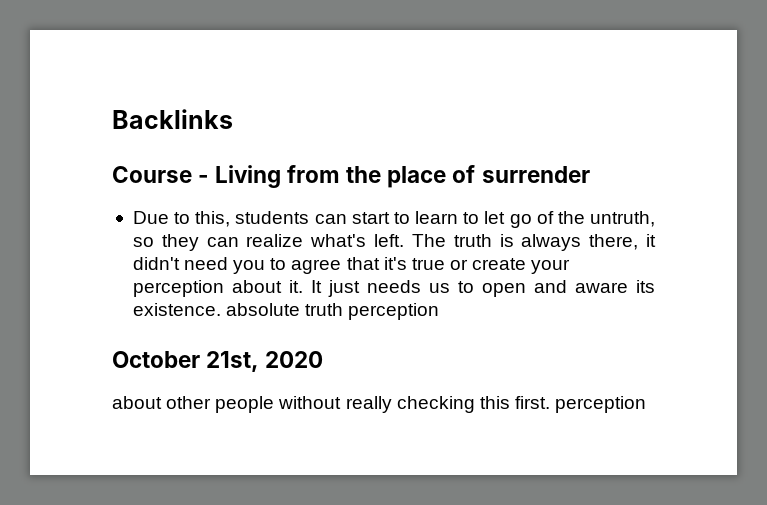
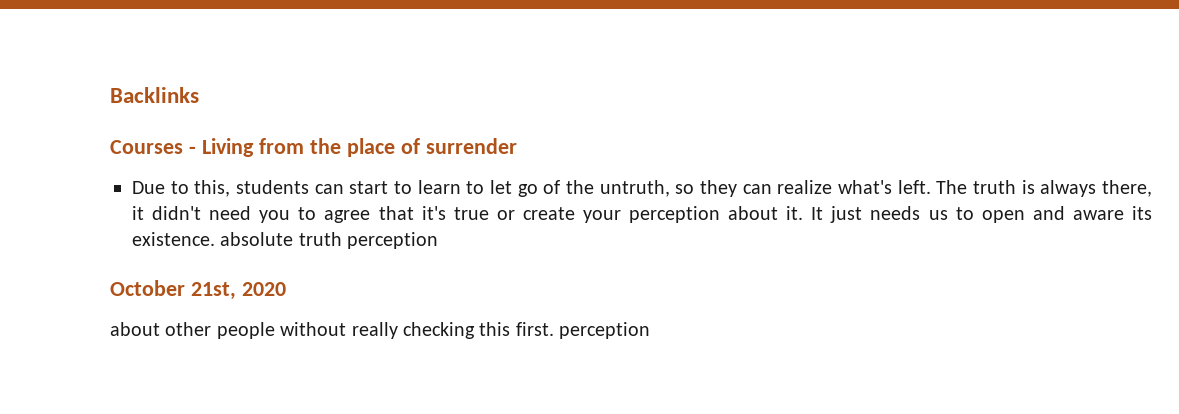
[112,166,192,183] Course -> [110,140,183,154] Courses

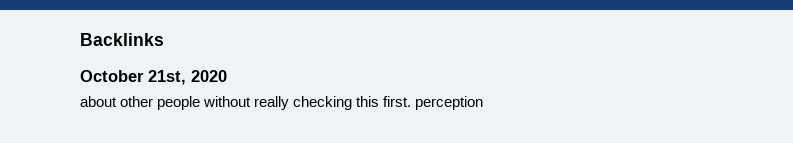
[110,138,517,157] [132,180,1152,197] [132,206,1152,223] [132,232,439,249] // Courses - Living from the place of surrender // Due to this, students can start to learn to let go of the untruth, so they can realize what's left. The truth is always there, it didn't need you to agree that it's true or create your perception about it. It just needs us to open and aware its existence. absolute truth perception -> (164, 39) none

